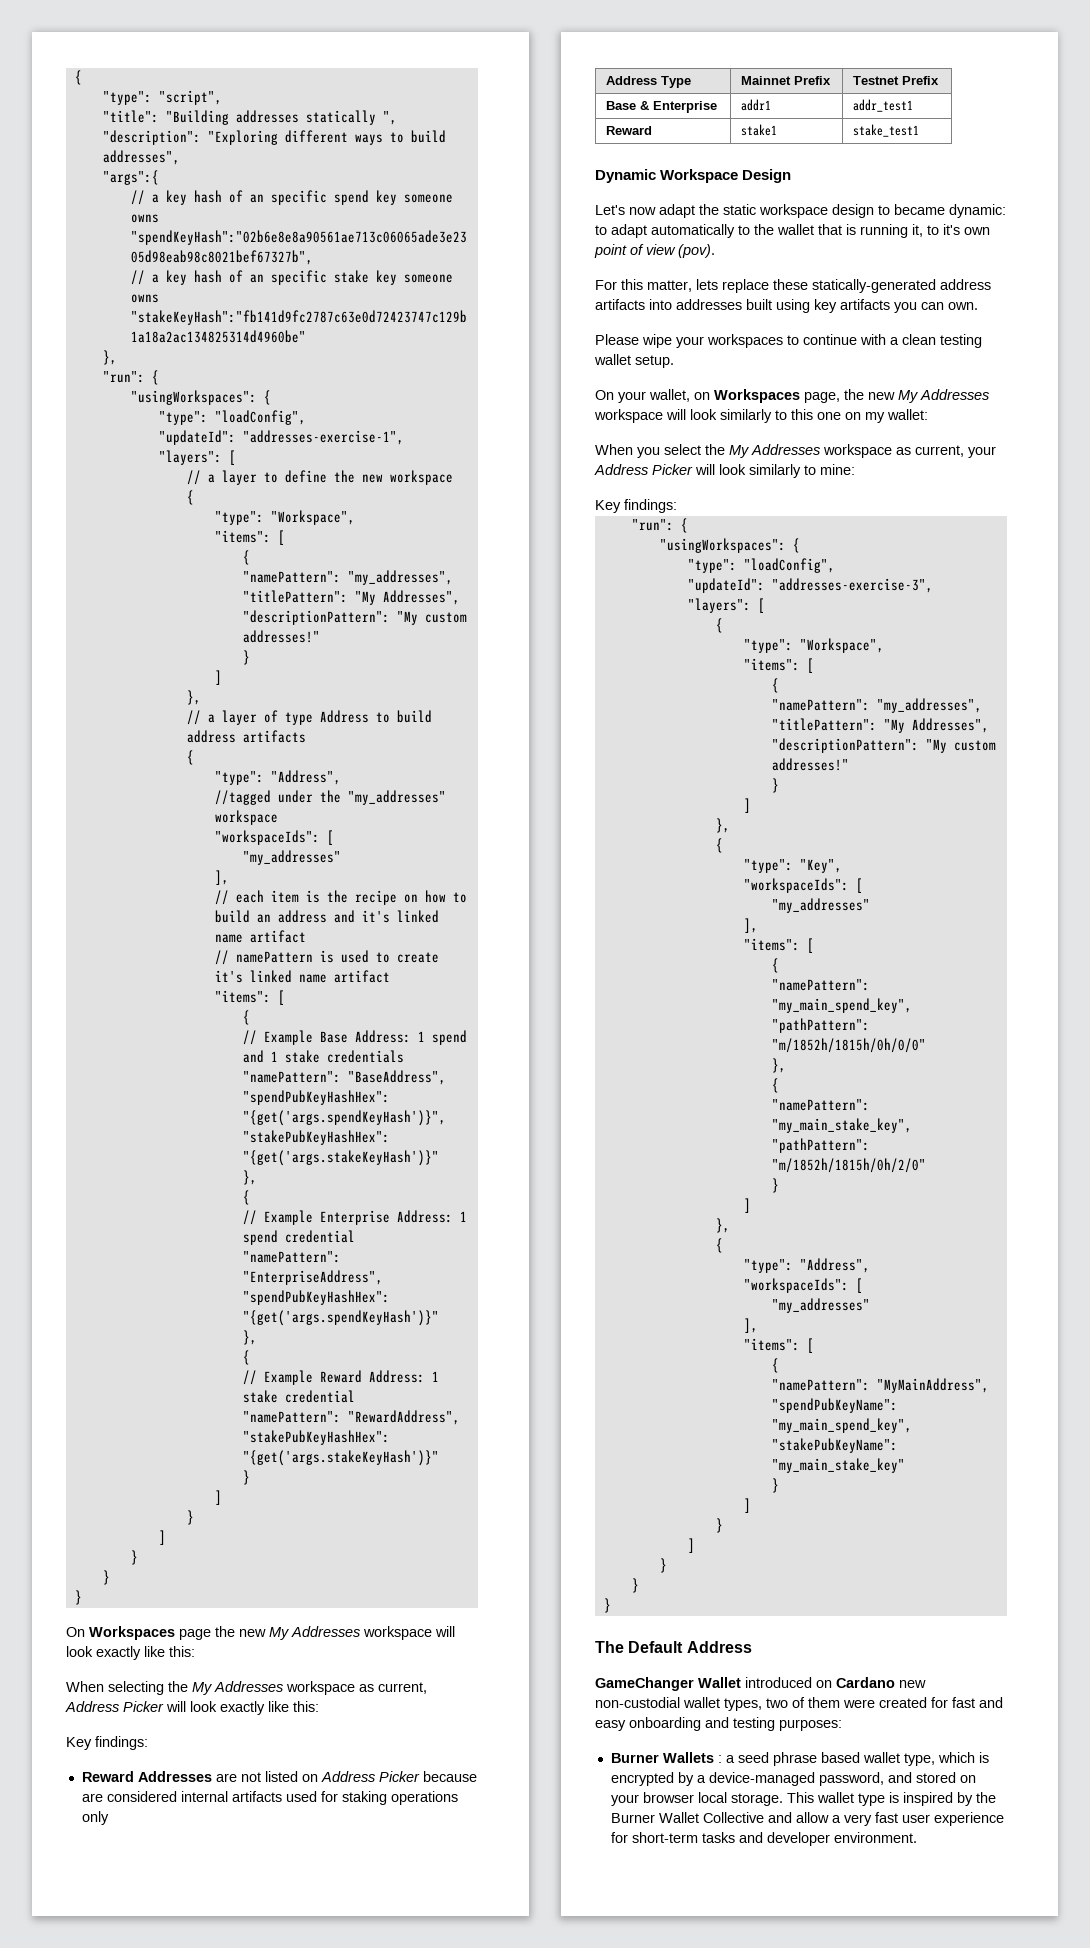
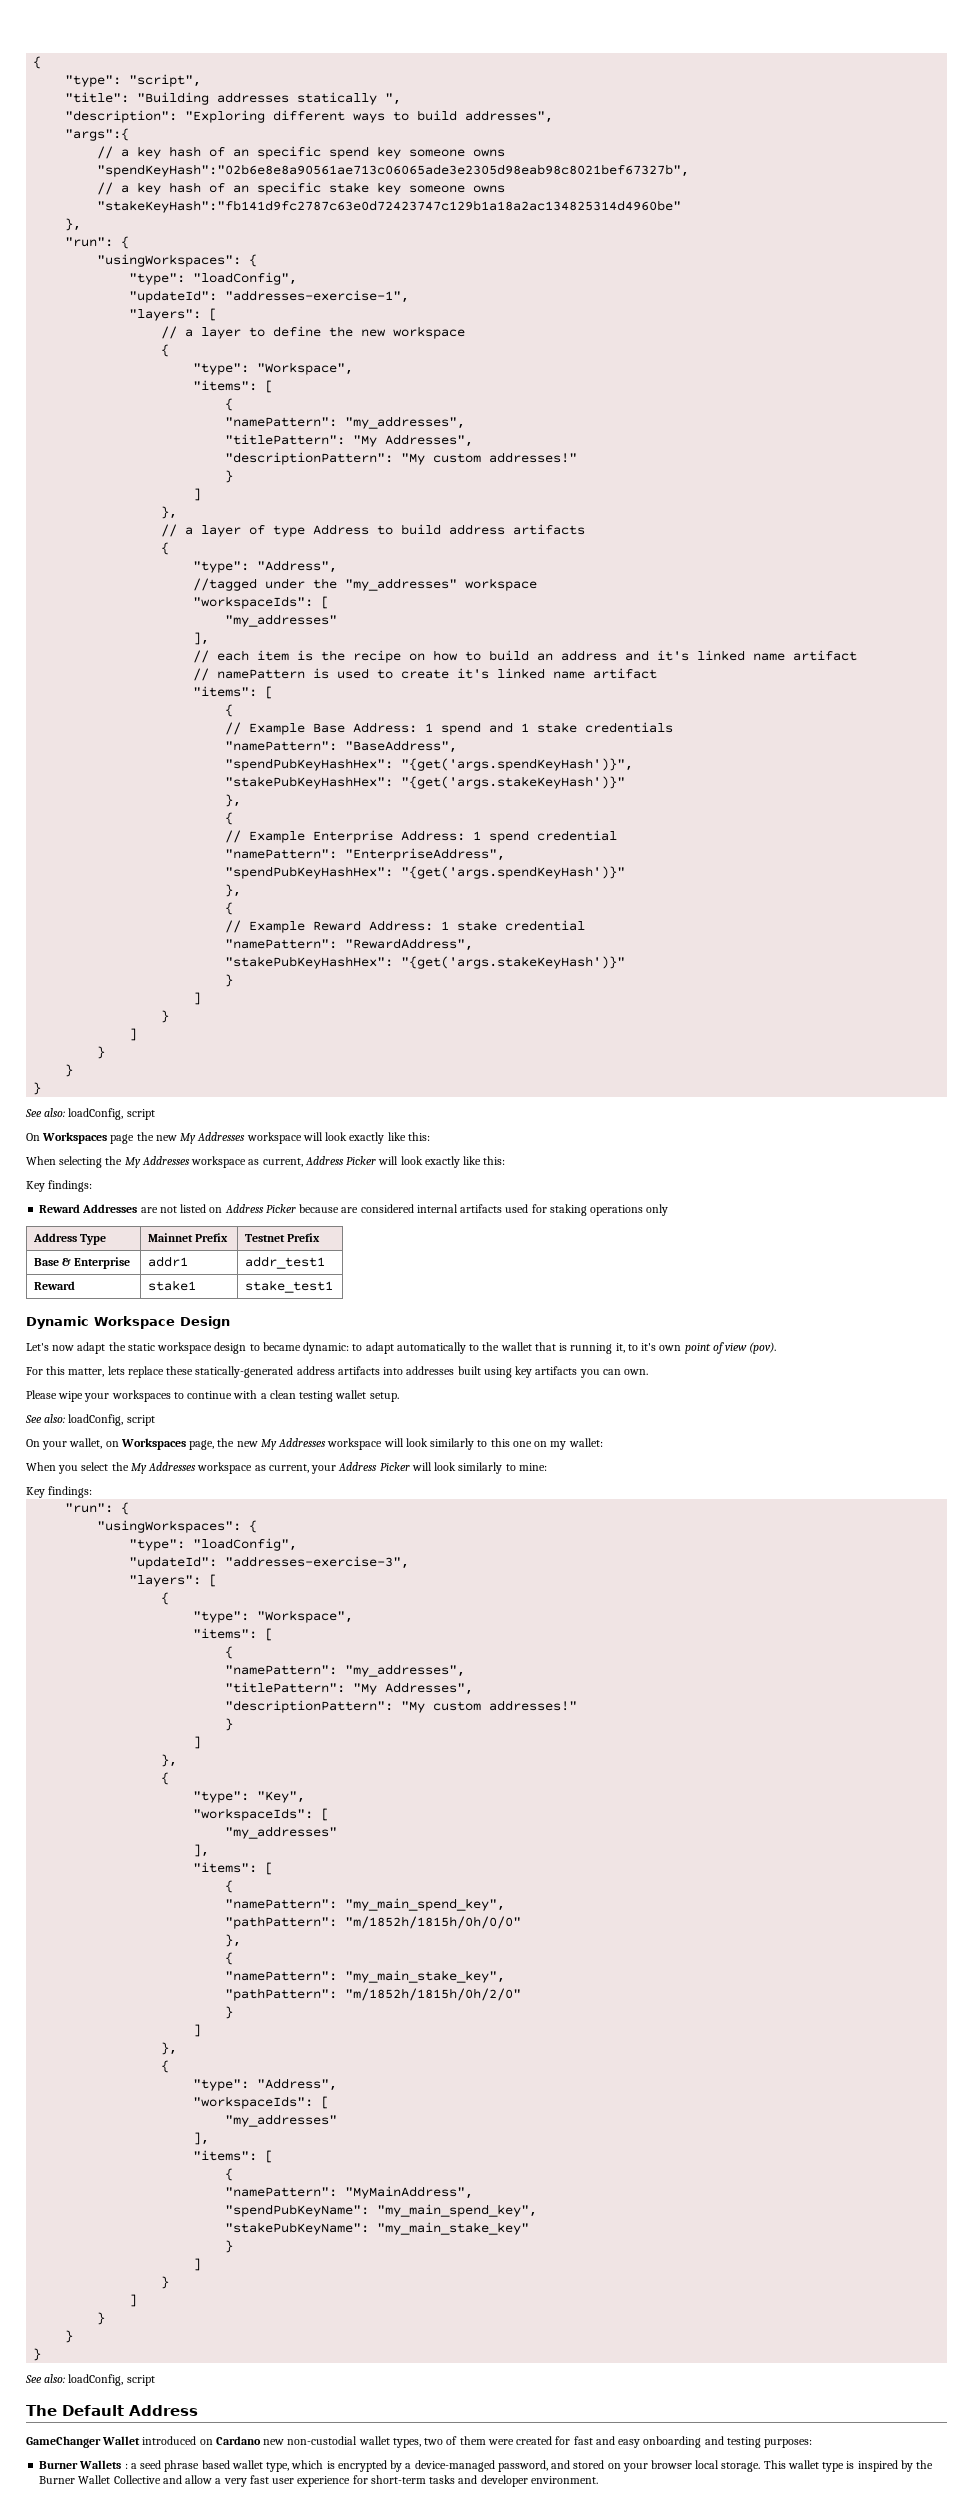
(82, 1597) none -> [25,1108,155,1120] // See also: loadConfig, script
(674, 361) none -> [25,1414,155,1426] // See also: loadConfig, script
(611, 1605) none -> [25,2374,155,2386] // See also: loadConfig, script

